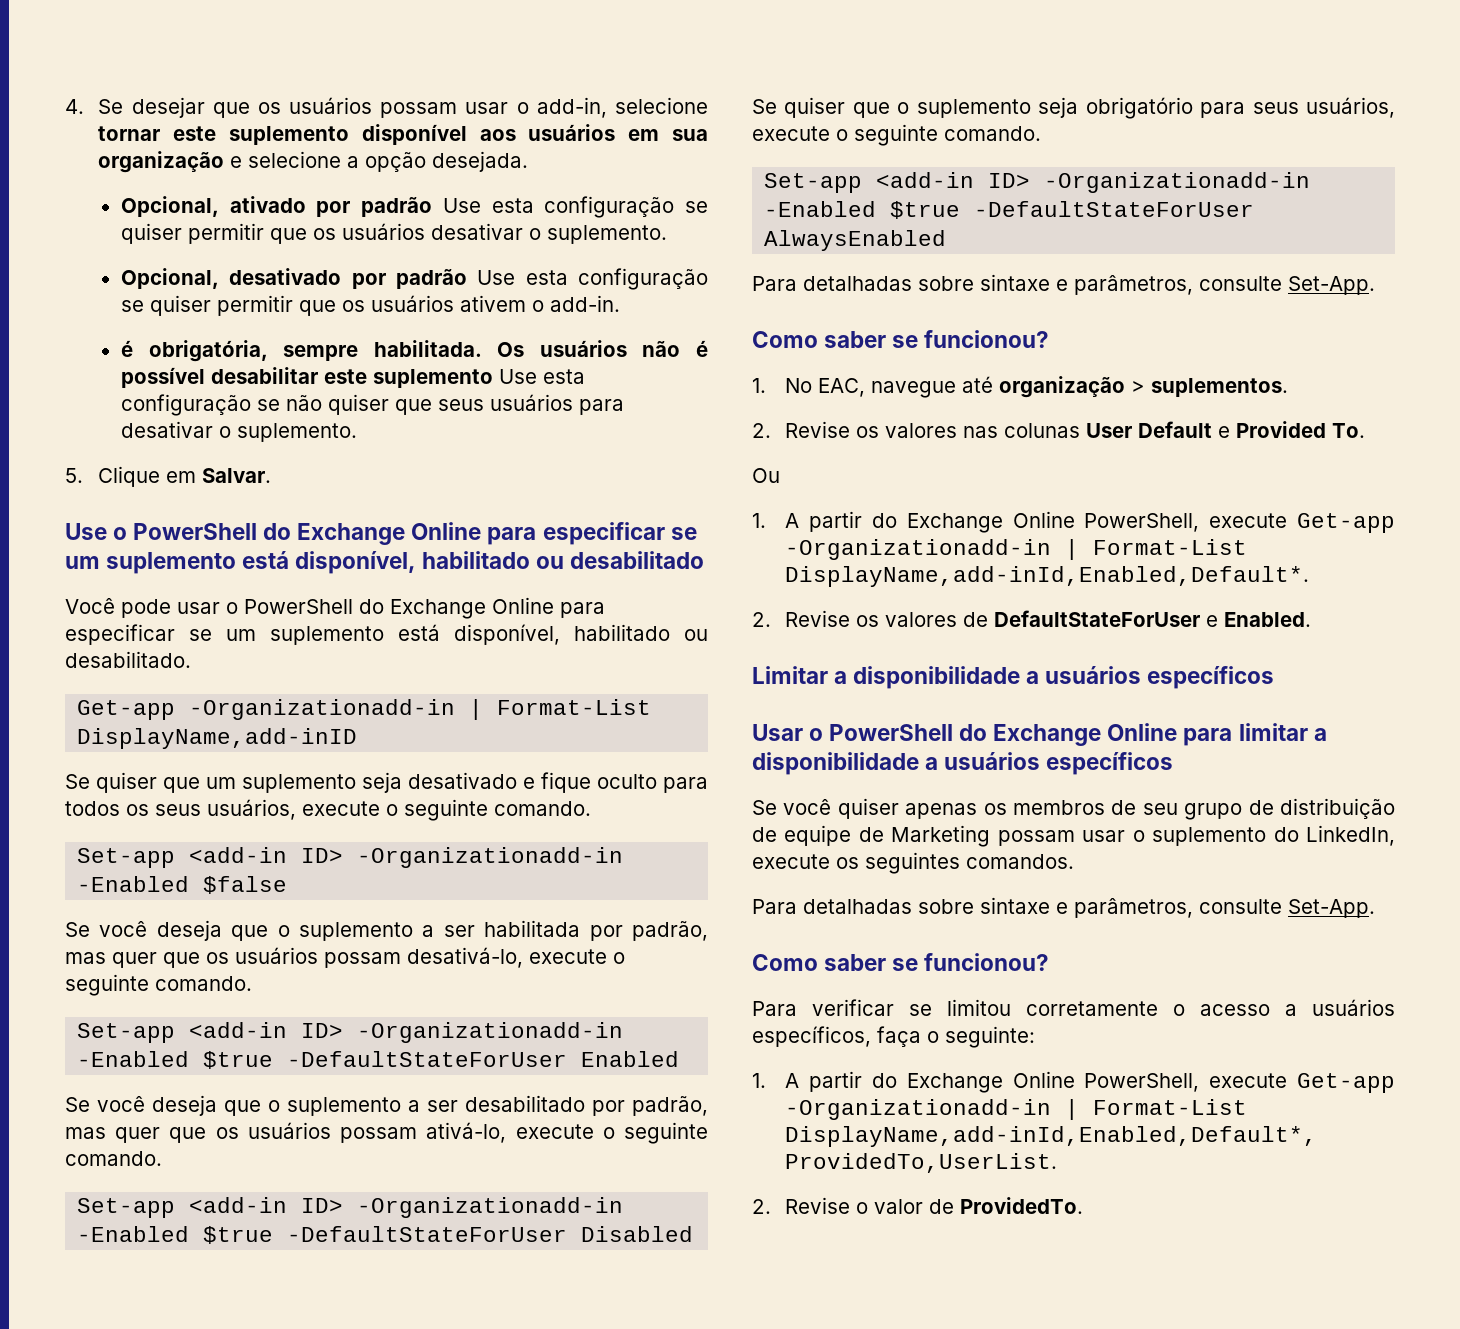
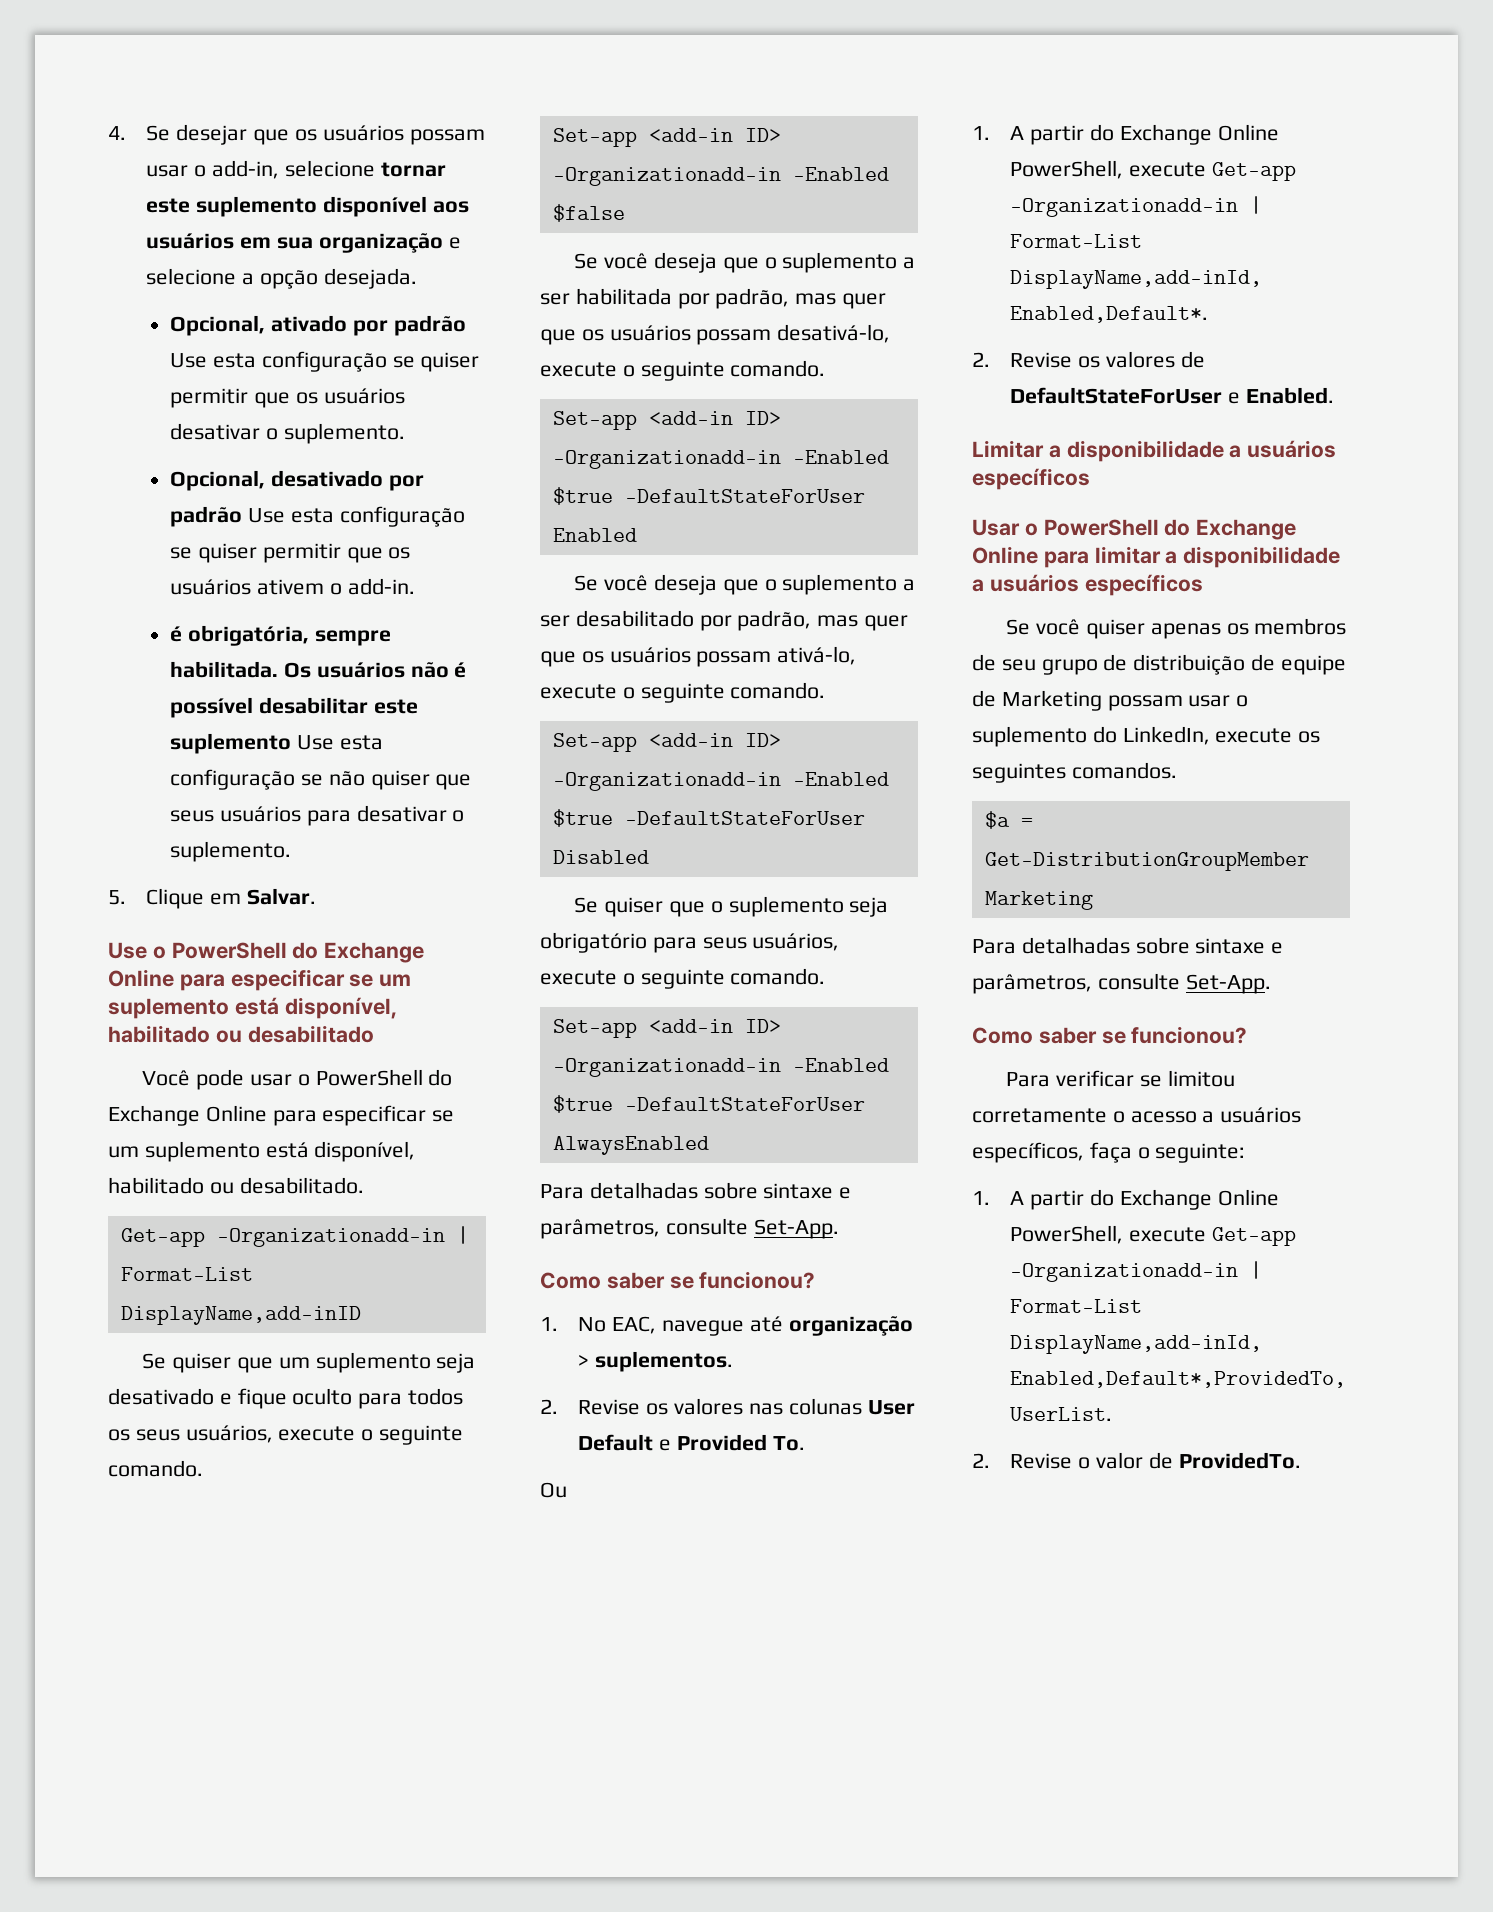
(1074, 861) none -> [984,811,1033,829] [984,852,1309,871] [984,891,1093,910] // $a = Get-DistributionGroupMember Marketing

